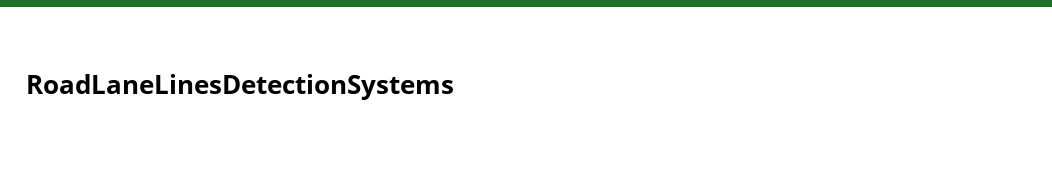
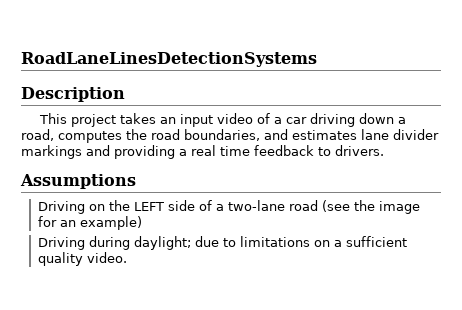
(454, 87) none -> [21,87,125,102] [39,113,407,127] [21,129,439,143] [21,145,384,159] [20,174,136,189] [38,200,421,214] [38,216,143,230] [38,236,408,250] [38,252,128,266] // Description // This project takes an input video of a car driving down a road, computes the road boundaries, and estimates lane divider markings and providing a real time feedback to drivers. // Assumptions // Driving on the LEFT side of a two-lane road (see the image for an example) // Driving during daylight; due to limitations on a sufficient quality video.

